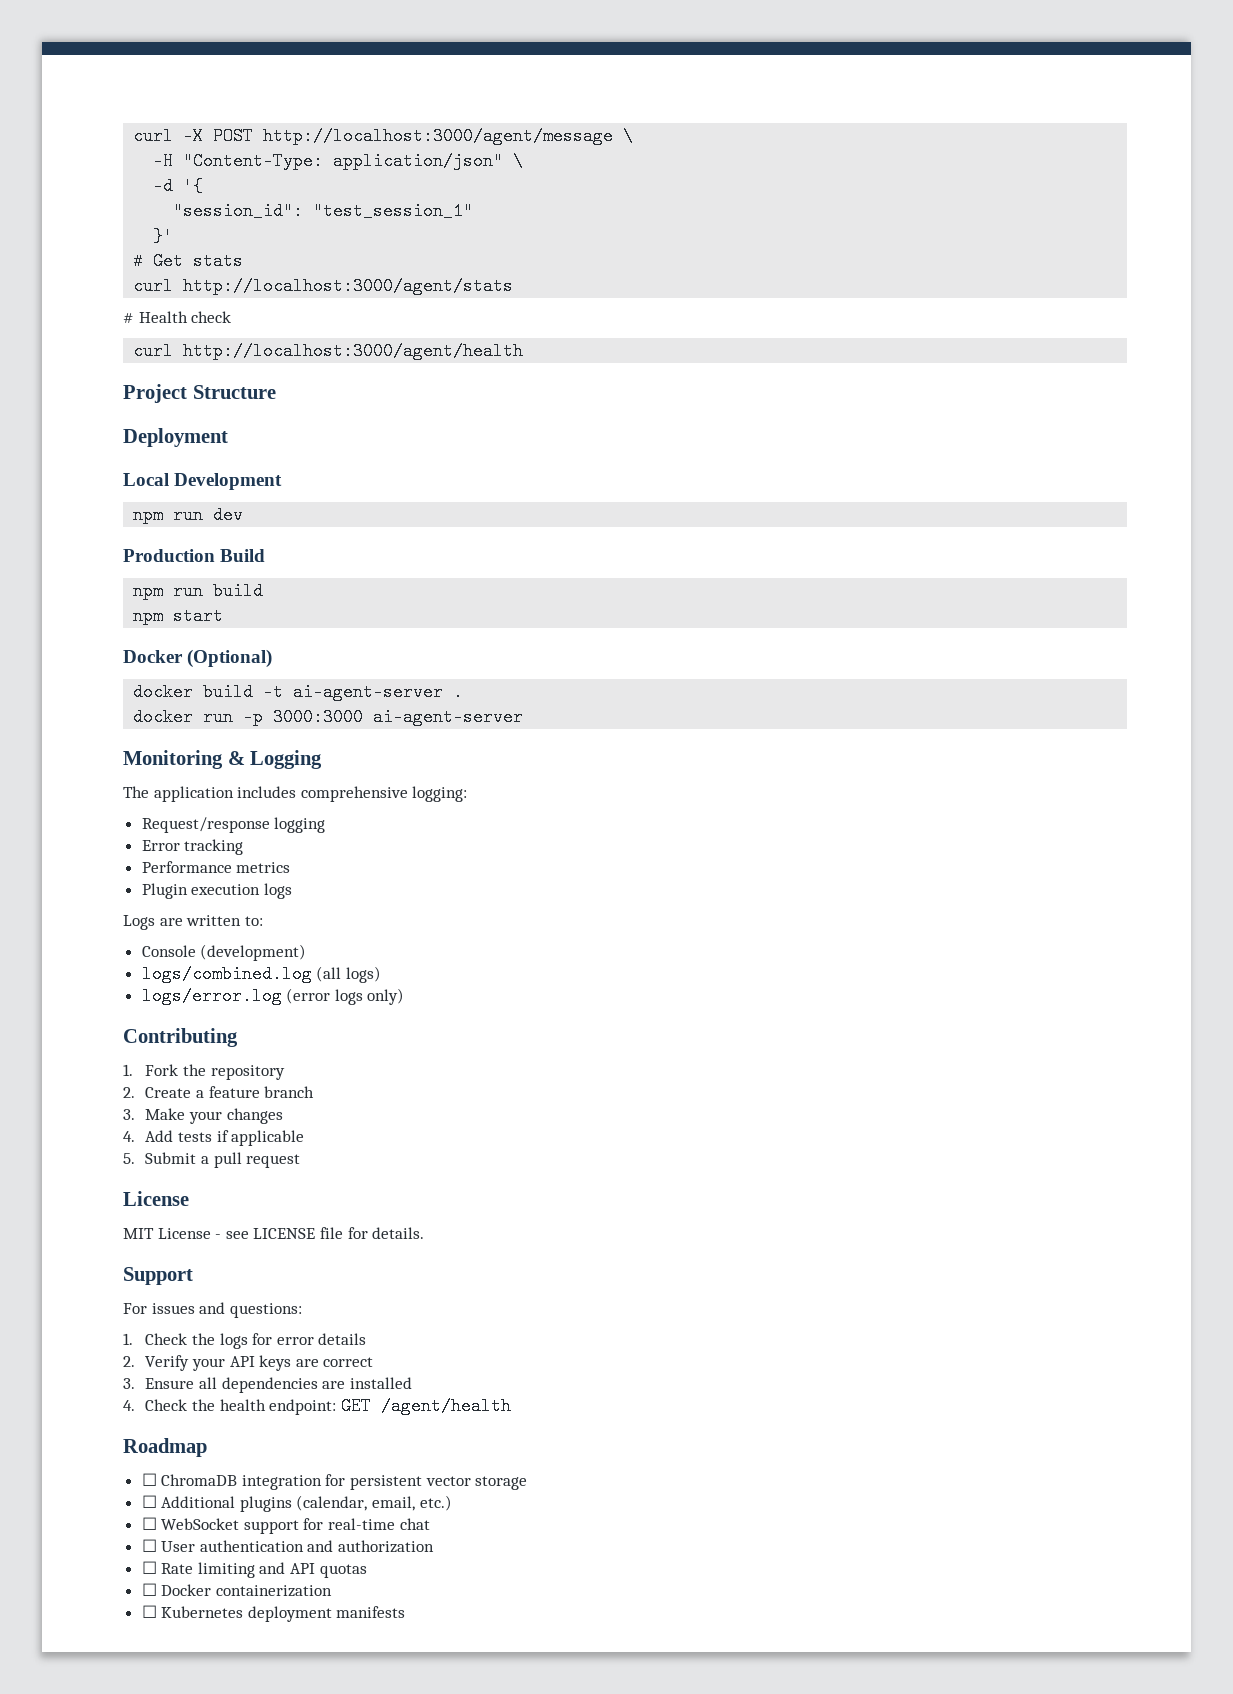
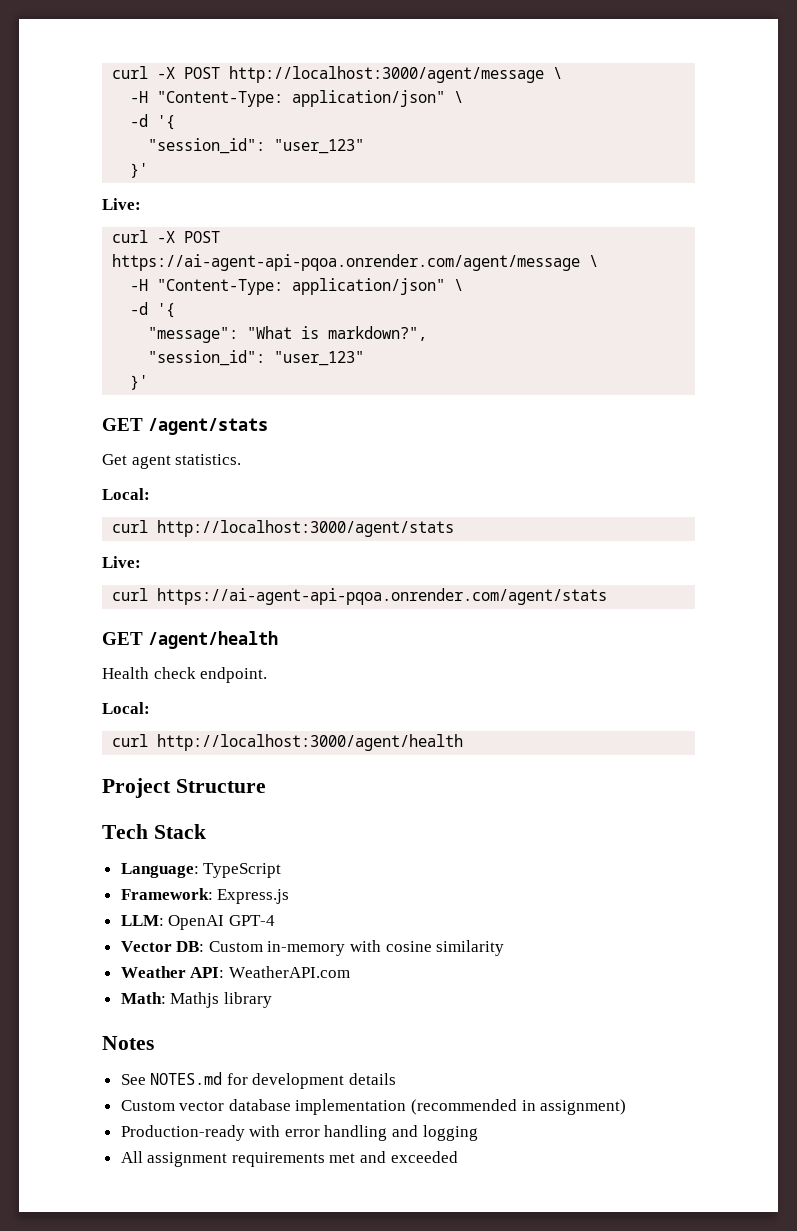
[313,202,474,220] [153,227,174,245] [133,252,244,270] [133,277,514,295] [123,313,134,323] "test_session_1" // }' // # Get stats // curl http://localhost:3000/agent/stats // # -> [274,139,365,154] [130,163,149,178] [102,198,141,210] [112,230,221,243] [112,254,599,271] [130,278,464,295] [130,302,176,318] [148,326,428,343] [148,350,365,366] [130,375,149,390] [102,418,269,435] [102,454,242,469] [102,488,150,500] [112,520,455,537] [102,556,141,568] [112,588,608,605] [102,631,279,649] "user_123" // }' // Live: // curl -X POST https://ai-agent-api-pqoa.onrender.com/agent/message \ // -H "Content-Type: application/json" \ // -d '{ // "message": "What is markdown?", // "session_id": "user_123" // }' // GET /agent/stats // Get agent statistics. // Local: // curl http://localhost:3000/agent/stats // Live: // curl https://ai-agent-api-pqoa.onrender.com/agent/stats // GET /agent/health //
(232, 317) none -> [200,667,268,683] [102,702,150,714] endpoint. // Local:
[123,428,228,447] [123,473,283,490] [133,506,244,524] [123,549,266,562] [133,582,264,600] [133,607,224,625] [123,649,273,668] [133,683,464,701] [133,708,524,726] [123,750,323,769] [123,786,468,802] [141,817,326,833] [141,839,244,855] [141,861,291,873] [141,883,292,899] [123,915,263,930] [141,944,307,961] [141,965,381,983] [141,987,405,1005] [123,1028,238,1047] [123,1064,285,1080] [123,1086,315,1098] [123,1108,283,1124] [123,1130,305,1146] [123,1152,301,1168] [123,1191,189,1206] [123,1227,425,1239] [123,1267,193,1285] [123,1302,302,1318] [123,1333,367,1349] [123,1355,374,1371] [123,1377,412,1393] [123,1397,511,1415] [123,1438,207,1457] [141,1473,528,1490] [141,1495,452,1512] [141,1517,430,1534] [141,1539,435,1553] [141,1561,367,1578] [141,1583,332,1597] [141,1605,406,1622] Deployment // Local Development // npm run dev // Production Build // npm run build // npm start // Docker (Optional) // docker build -t ai-agent-server . // docker run -p 3000:3000 ai-agent-server // Monitoring & Logging // The application includes comprehensive logging: // Request/response logging // Error tracking // Performance metrics // Plugin execution logs // Logs are written to: // Console (development) // logs/combined.log (all logs) // logs/error.log (error logs only) // Contributing // 1. Fork the repository // 2. Create a feature branch // 3. Make your changes // 4. Add tests if applicable // 5. Submit a pull request // License // MIT License - see LICENSE file for details. // Support // For issues and questions: // 1. Check the logs for error details // 2. Verify your API keys are correct // 3. Ensure all dependencies are installed // 4. Check the health endpoint: GET /agent/health // Roadmap // ☐ ChromaDB integration for persistent vector storage // ☐ Additional plugins (calendar, email, etc.) // ☐ WebSocket support for real-time chat // ☐ User authentication and authorization // ☐ Rate limiting and API quotas // ☐ Docker containerization // ☐ Kubernetes deployment manifests -> [102,824,206,839] [120,863,282,878] [120,888,290,904] [120,915,275,930] [120,940,505,956] [120,966,350,978] [120,992,272,1008] [102,1036,154,1050] [120,1072,397,1089] [120,1099,627,1115] [120,1125,478,1141] [120,1151,458,1167] Tech Stack // Language: TypeScript // Framework: Express.js // LLM: OpenAI GPT-4 // Vector DB: Custom in-memory with cosine similarity // Weather API: WeatherAPI.com // Math: Mathjs library // Notes // See NOTES.md for development details // Custom vector database implementation (recommended in assignment) // Production-ready with error handling and logging // All assignment requirements met and exceeded

